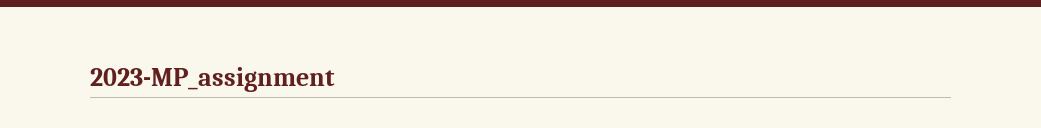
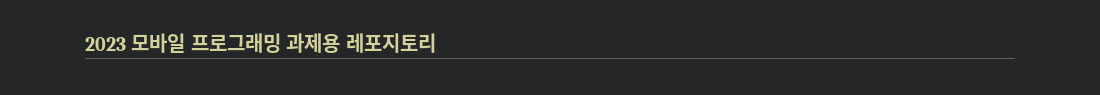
[90,67,335,92] 2023-MP_assignment -> [85,33,436,53] 2023 모바일 프로그래밍 과제용 레포지토리

